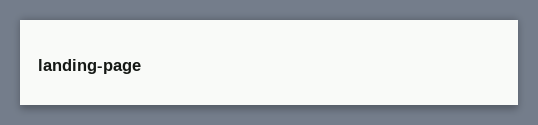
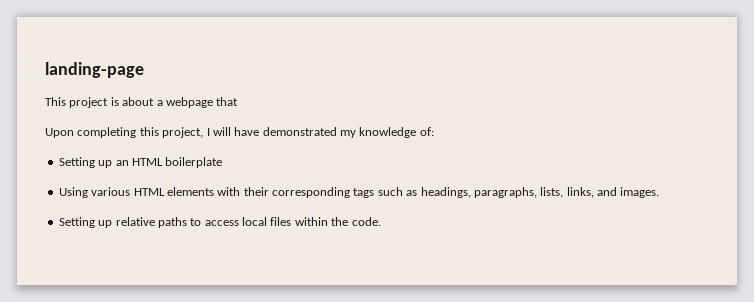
(141, 66) none -> [45,97,239,108] [45,127,434,138] [58,157,223,168] [58,187,660,198] [58,217,381,228] // This project is about a webpage that // Upon completing this project, I will have demonstrated my knowledge of: // Setting up an HTML boilerplate // Using various HTML elements with their corresponding tags such as headings, paragraphs, lists, links, and images. // Setting up relative paths to access local files within the code.

